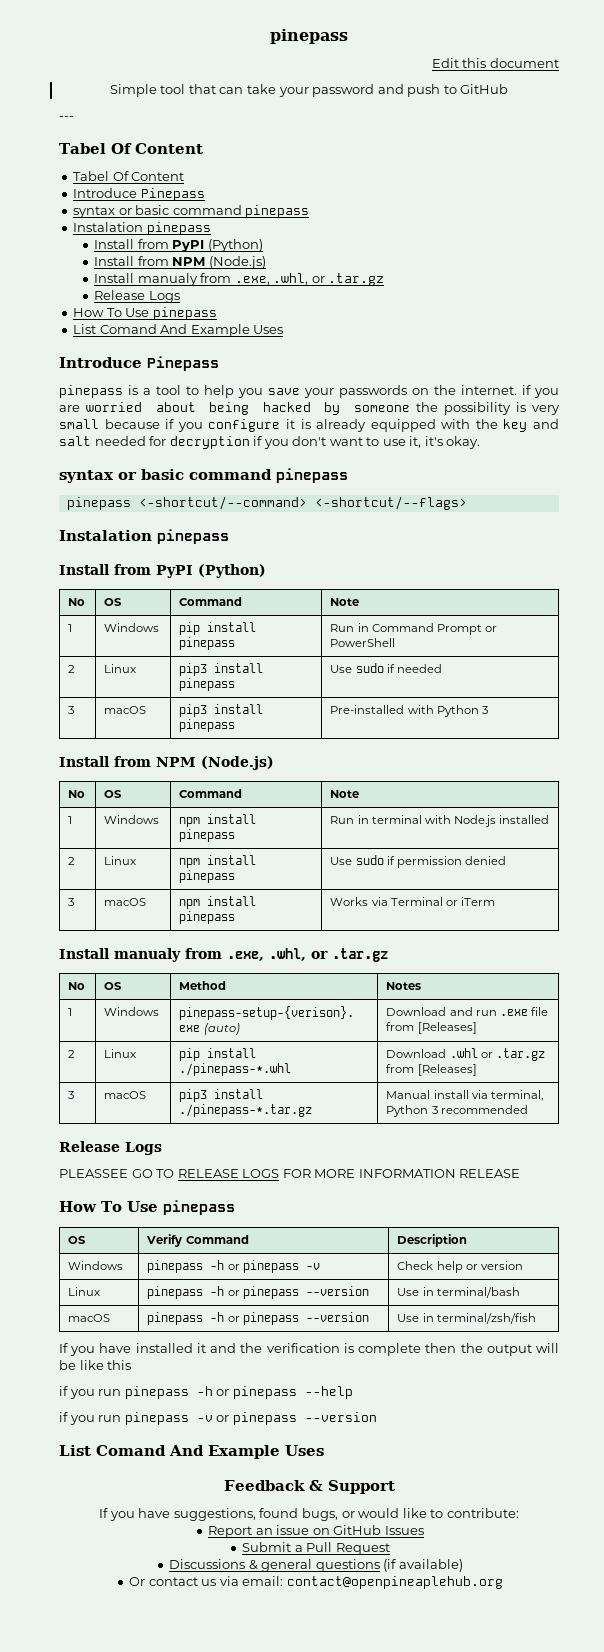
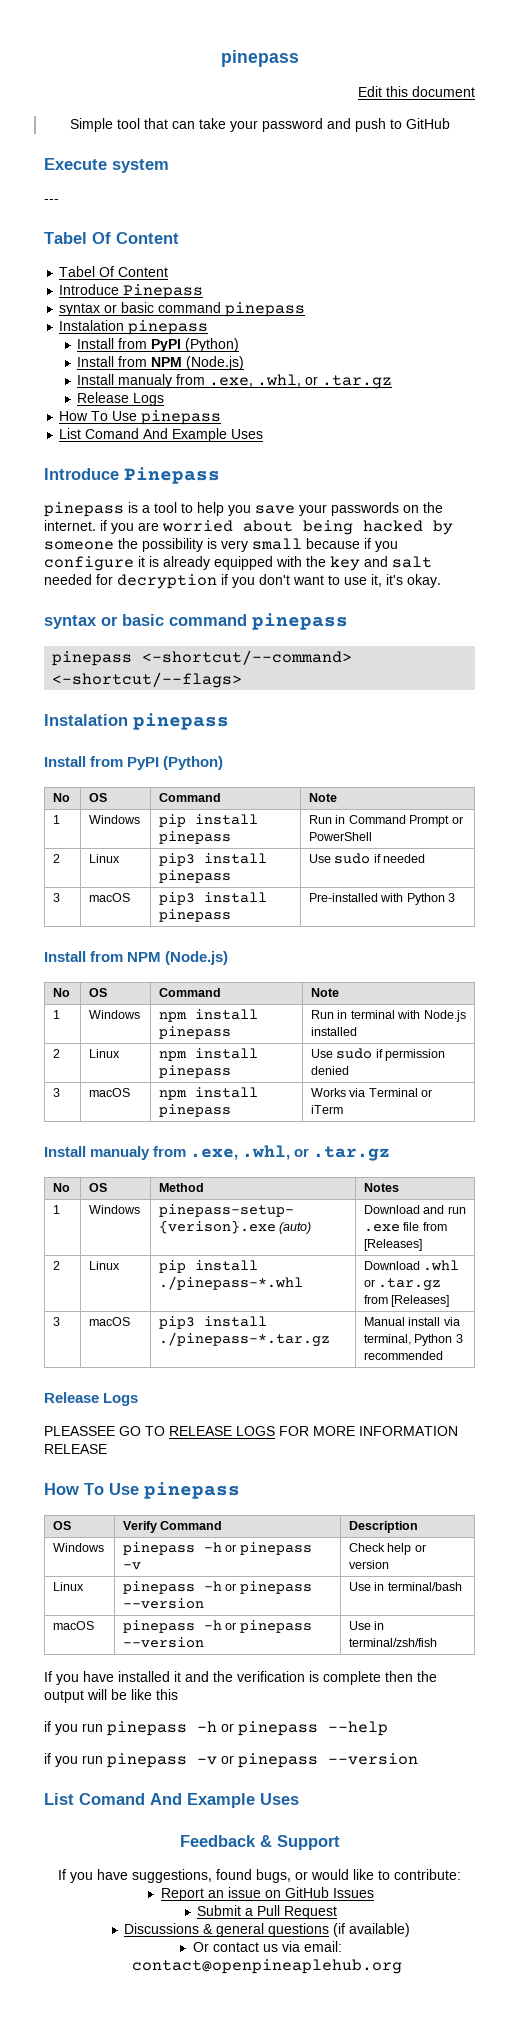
(509, 89) none -> [44,158,169,173] // Execute system

